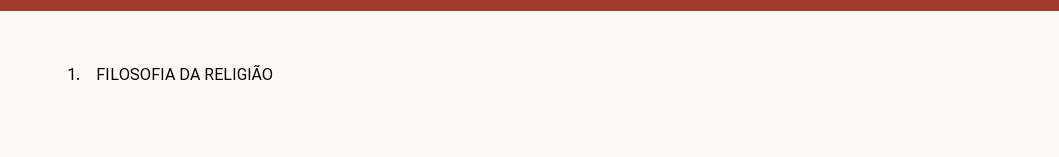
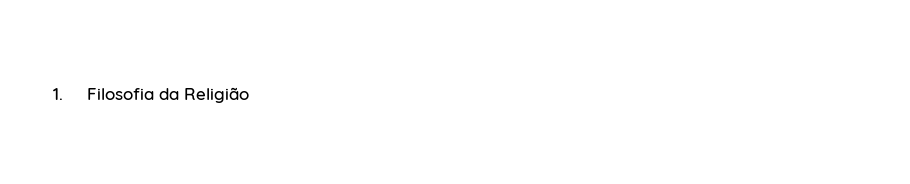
[95,64,274,80] FILOSOFIA DA RELIGIÃO -> [86,87,249,103] Filosofia da Religião

